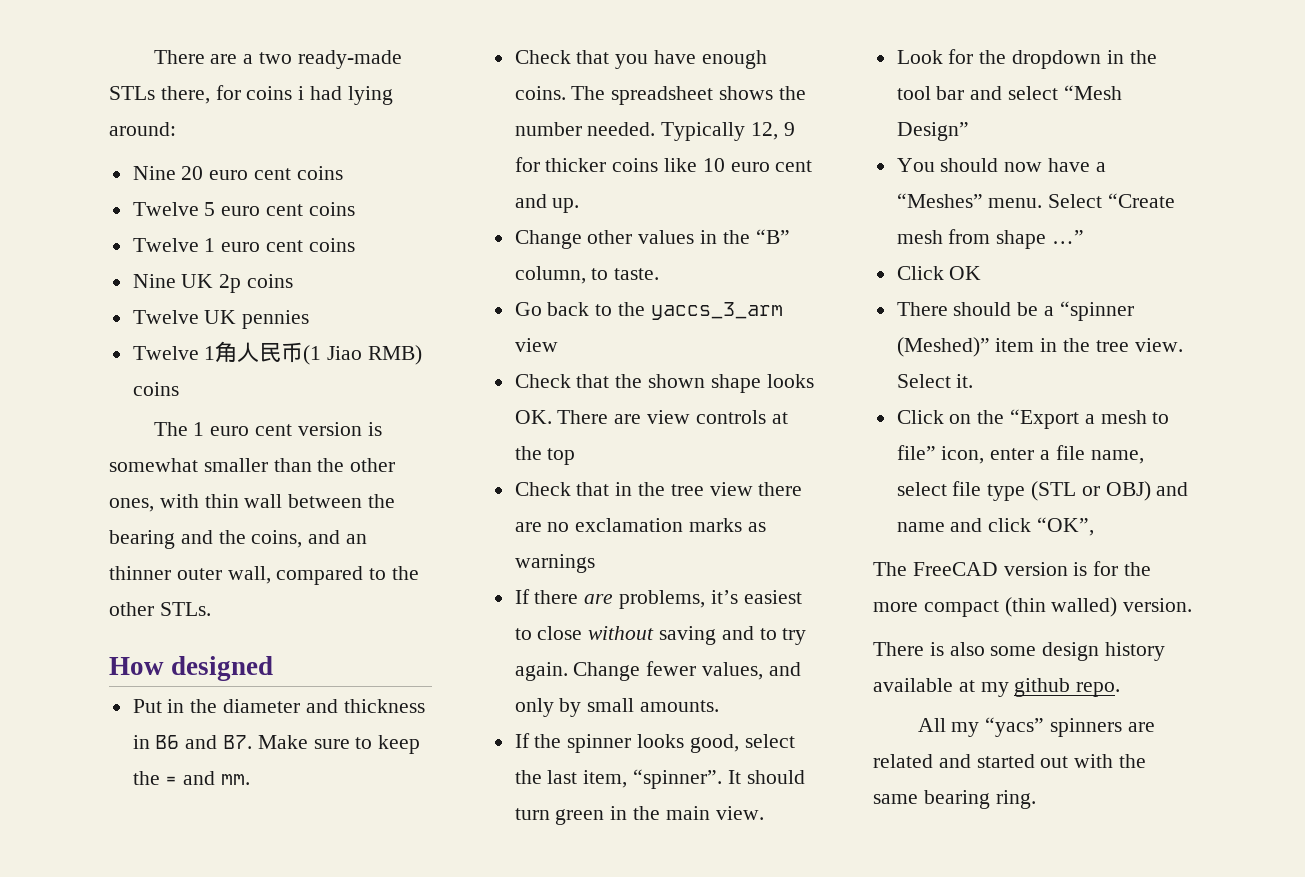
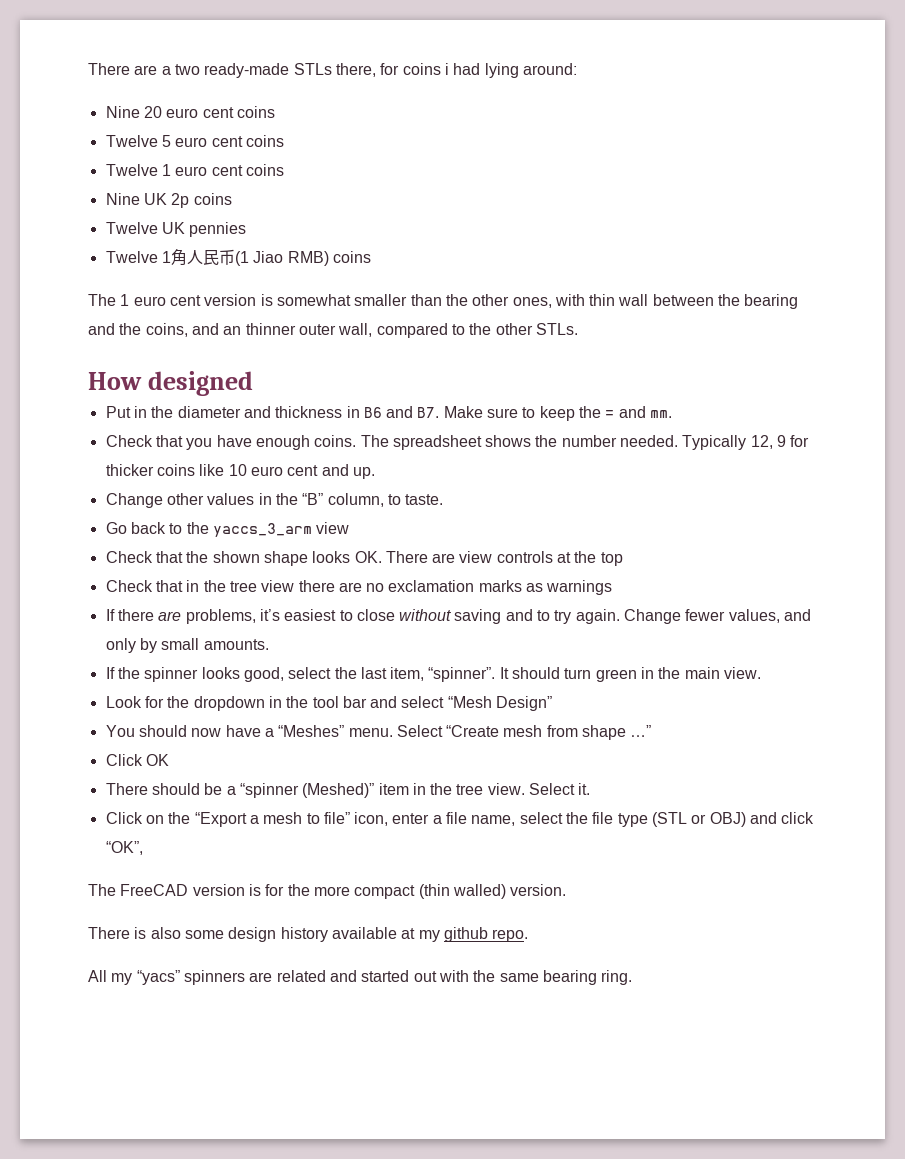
(947, 489) none -> [566,812,589,824] the
[896,518,983,532] name and -> (778, 818) none

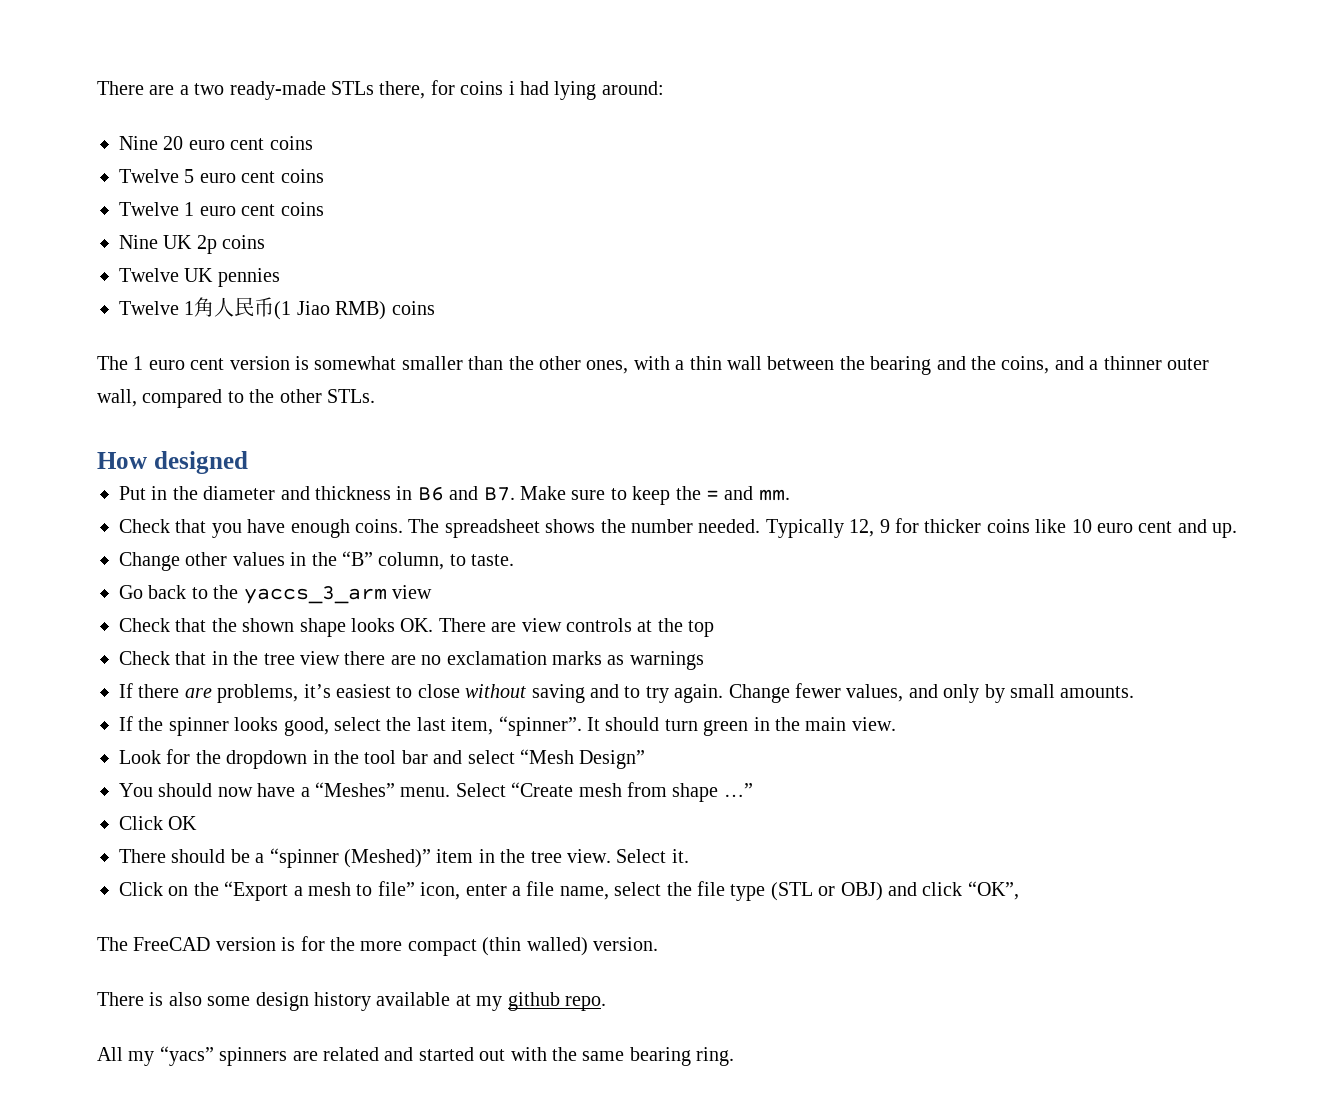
(585, 300) none -> [675,360,685,370] a
[223,326,242,335] an -> [1089,360,1099,370] a

